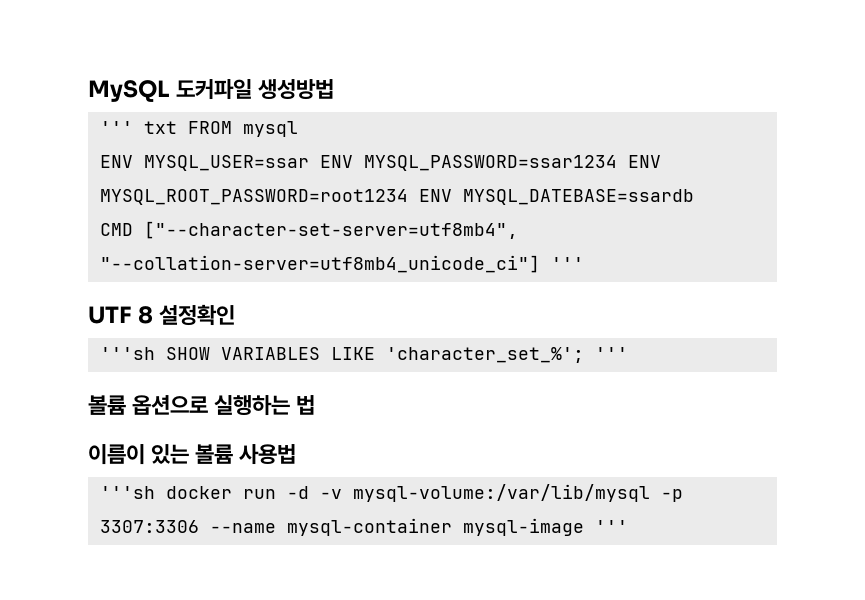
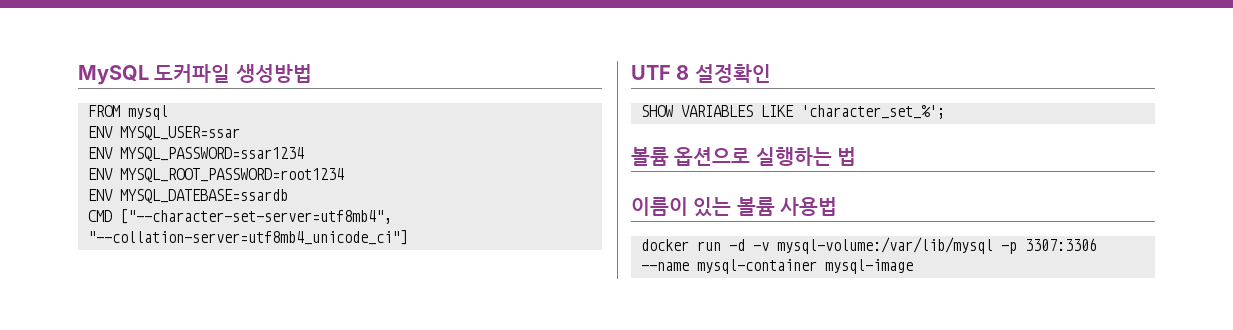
[100,121,177,134] ''' txt -> (312, 73) none
(309, 163) none -> (240, 133) //
(617, 163) none -> (304, 154) //
(408, 197) none -> (344, 175) //
[551,257,584,270] ''' -> (408, 237) none
[100,347,155,360] '''sh -> (771, 73) none
[595,347,628,360] ''' -> (945, 112) none
[100,486,155,499] '''sh -> (838, 206) none
[595,520,628,533] ''' -> (913, 266) none

